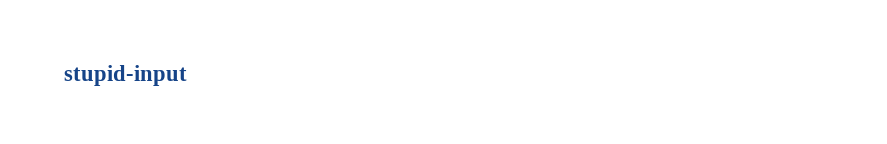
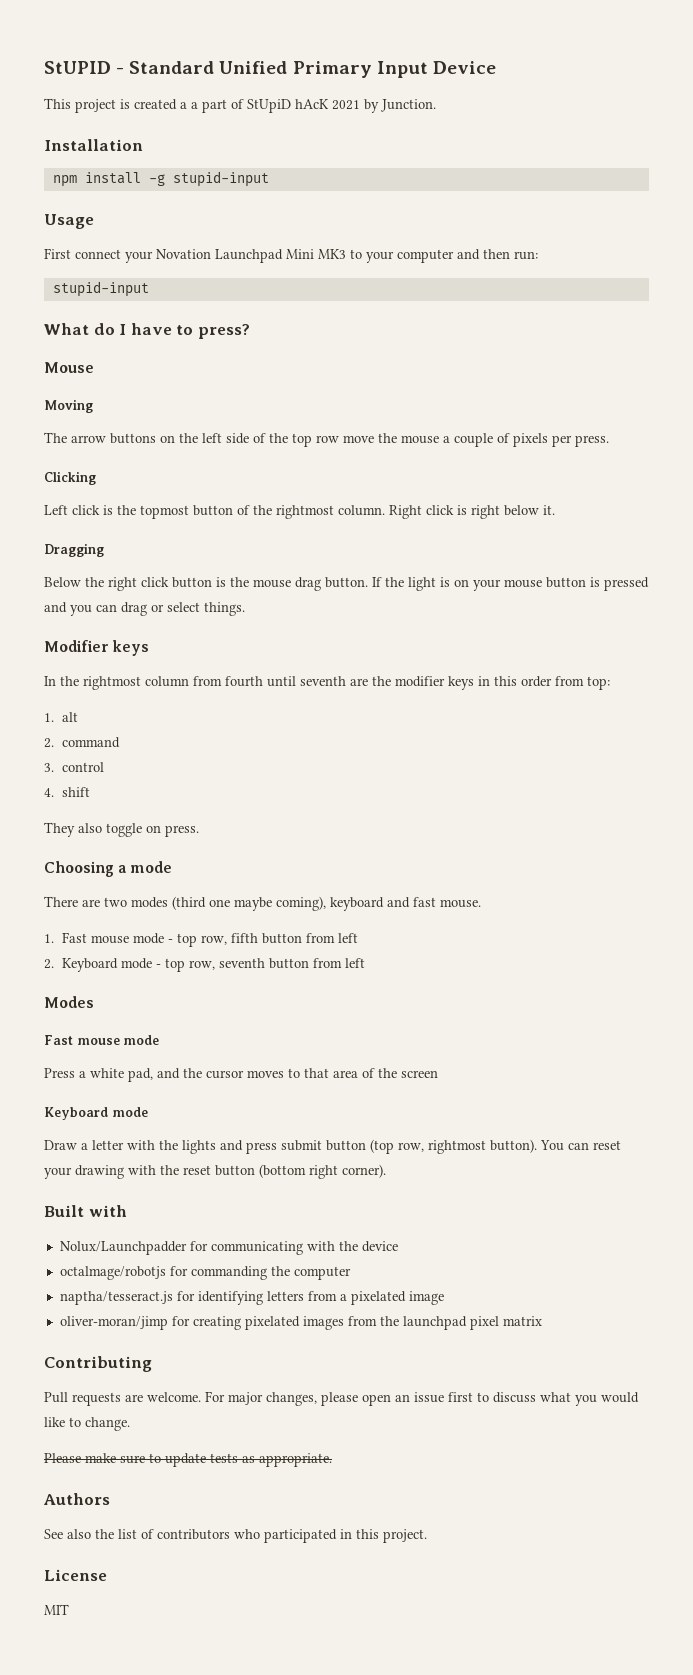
[64,65,187,86] stupid-input -> [44,61,496,78] [44,98,436,113] [44,139,143,151] [52,171,269,187] [44,214,94,229] [44,248,538,263] [52,281,149,297] [44,323,250,339] [44,362,94,373] [44,399,93,413] [44,432,609,447] [44,471,96,485] [44,505,555,519] [44,543,104,557] [44,577,649,591] [44,602,245,616] [44,640,150,656] [44,676,610,690] [44,712,79,722] [44,737,121,748] [44,762,105,772] [44,787,91,797] [44,822,199,837] [44,861,173,877] [44,896,481,911] [44,932,359,947] [44,958,366,972] [44,996,94,1008] [44,1035,160,1045] [44,1068,438,1082] [44,1107,148,1120] [44,1139,621,1154] [44,1164,386,1179] [44,1205,127,1217] [59,1241,398,1255] [59,1266,351,1280] [59,1291,444,1305] [59,1316,542,1330] [44,1356,152,1372] [44,1391,639,1406] [44,1417,130,1431] [44,1453,332,1467] [43,1493,110,1505] [44,1529,427,1543] [44,1569,107,1581] [44,1604,69,1615] StUPID - Standard Unified Primary Input Device // This project is created a a part of StUpiD hAcK 2021 by Junction. // Installation // npm install -g stupid-input // Usage // First connect your Novation Launchpad Mini MK3 to your computer and then run: // stupid-input // What do I have to press? // Mouse // Moving // The arrow buttons on the left side of the top row move the mouse a couple of pixels per press. // Clicking // Left click is the topmost button of the rightmost column. Right click is right below it. // Dragging // Below the right click button is the mouse drag button. If the light is on your mouse button is pressed and you can drag or select things. // Modifier keys // In the rightmost column from fourth until seventh are the modifier keys in this order from top: // 1. alt // 2. command // 3. control // 4. shift // They also toggle on press. // Choosing a mode // There are two modes (third one maybe coming), keyboard and fast mouse. // 1. Fast mouse mode - top row, fifth button from left // 2. Keyboard mode - top row, seventh button from left // Modes // Fast mouse mode // Press a white pad, and the cursor moves to that area of the screen // Keyboard mode // Draw a letter with the lights and press submit button (top row, rightmost button). You can reset your drawing with the reset button (bottom right corner). // Built with // Nolux/Launchpadder for communicating with the device // octalmage/robotjs for commanding the computer // naptha/tesseract.js for identifying letters from a pixelated image // oliver-moran/jimp for creating pixelated images from the launchpad pixel matrix // Contributing // Pull requests are welcome. For major changes, please open an issue first to discuss what you would like to change. // Please make sure to update tests as appropriate. // Authors // See also the list of contributors who participated in this project. // License // MIT

